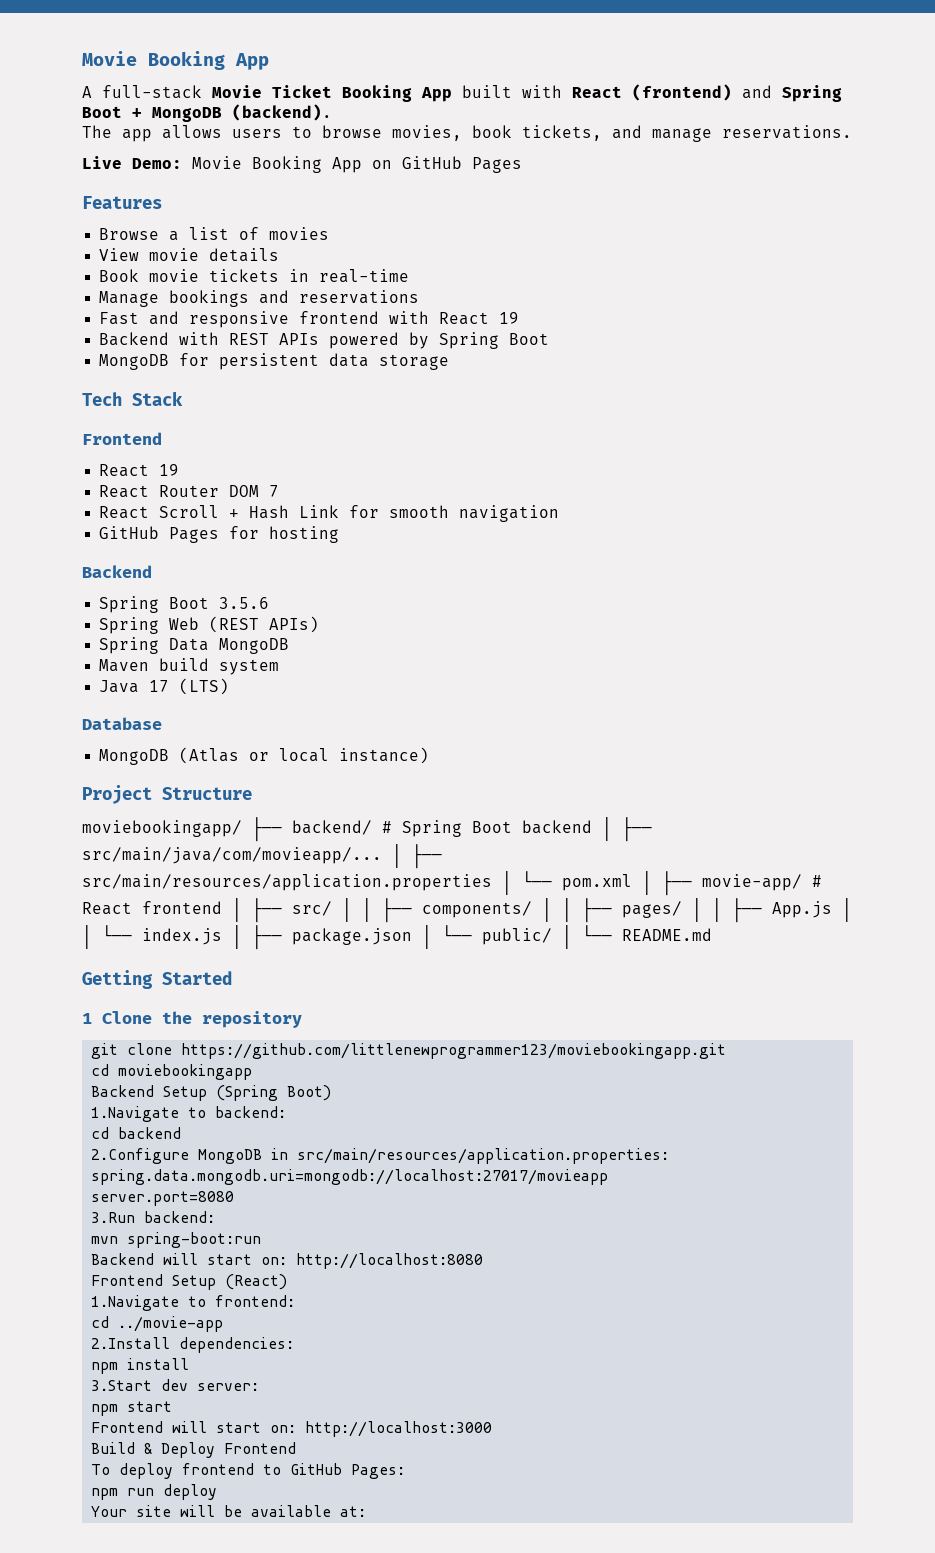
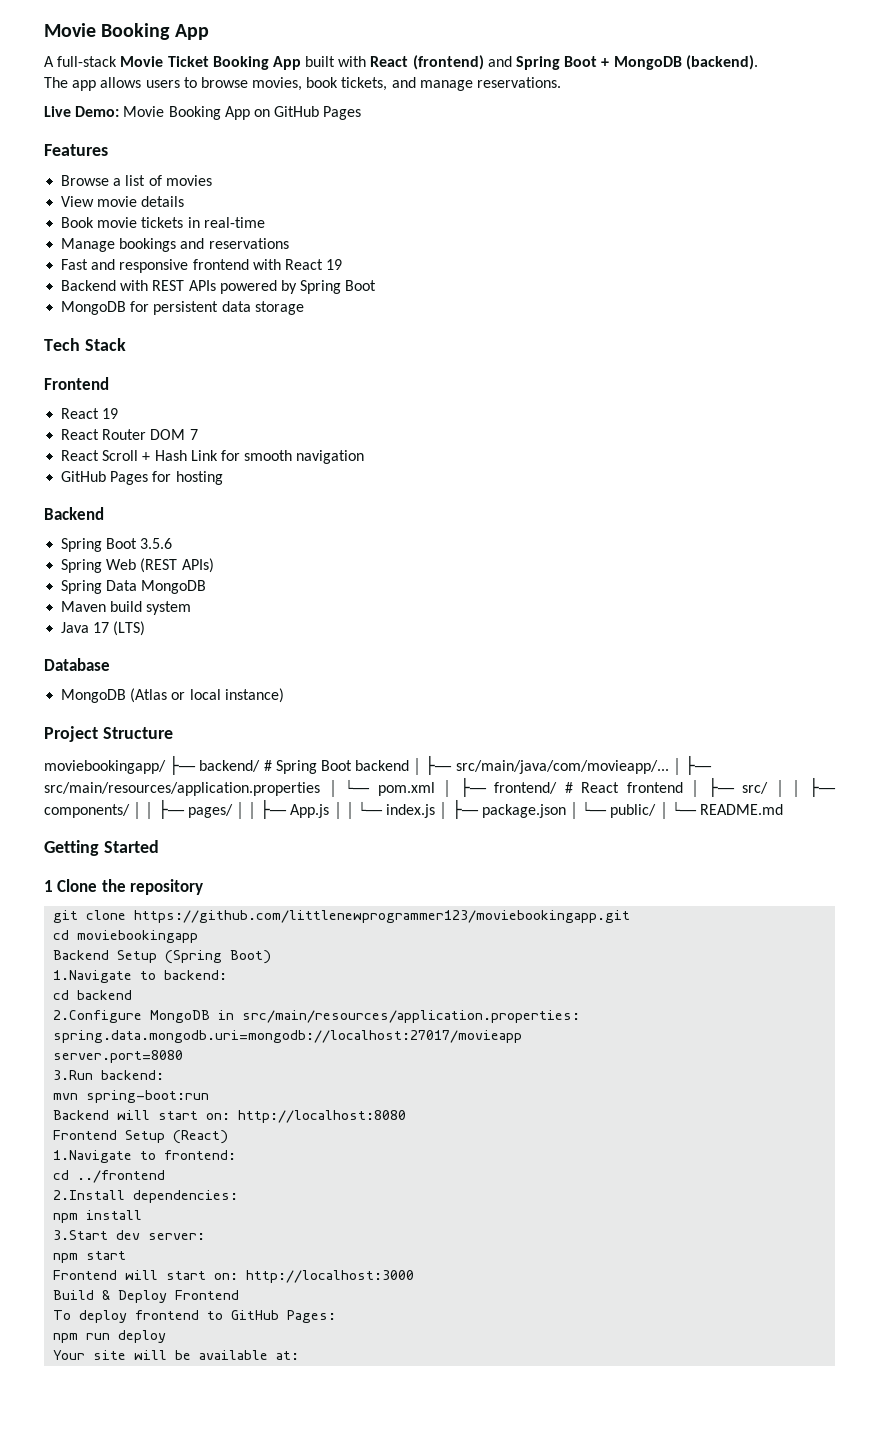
[702,874,802,891] movie-app/ -> [494,782,558,794] frontend/
[118,1316,224,1332] ../movie-app -> [77,1170,166,1183] ../frontend

